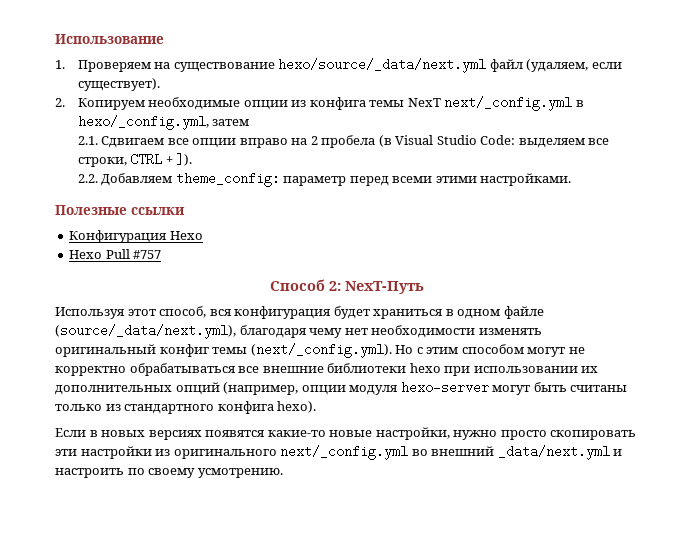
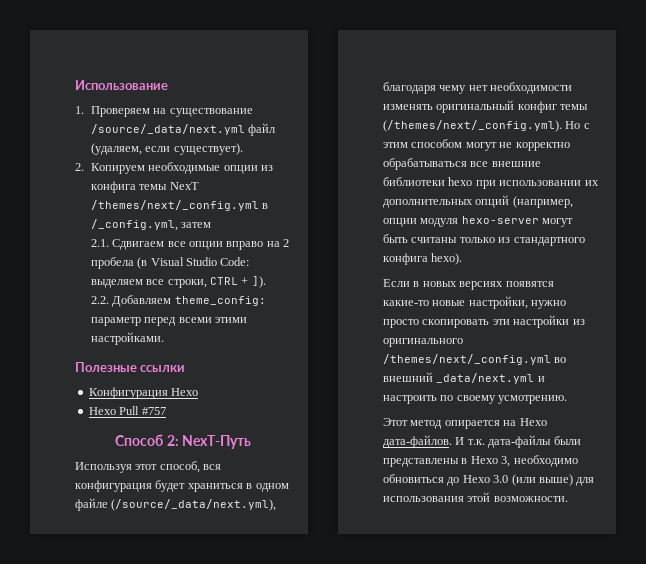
[278,58,487,73] hexo/source/_data/next.yml -> [90,124,245,135] /source/_data/next.yml
[444,96,584,111] [77,115,209,130] next/_config.yml в hexo/_config.yml, -> [90,200,269,211] [90,219,178,231] /themes/next/_config.yml в /_config.yml,
[55,324,236,339] (source/_data/next.yml), -> [111,499,277,511] (/source/_data/next.yml),
[250,343,392,358] (next/_config.yml). -> [383,120,562,132] (/themes/next/_config.yml).
[280,445,409,460] next/_config.yml -> [383,354,551,365] /themes/next/_config.yml
(283, 473) none -> [383,418,547,429] [383,435,581,448] [383,455,578,467] [383,474,595,486] [383,492,568,502] // Этот метод опирается на Hexo дата-файлов. И т.к. дата-файлы были представлены в Hexo 3, необходимо обновиться до Hexo 3.0 (или выше) для использования этой возможности.

